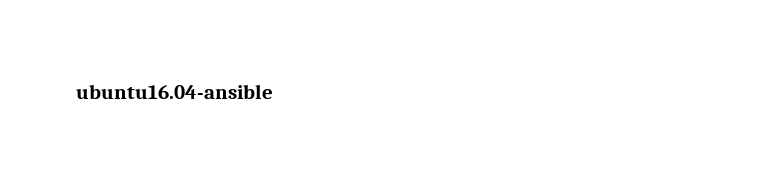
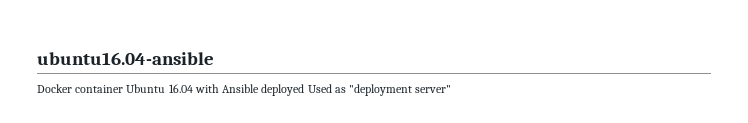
(273, 91) none -> [37,84,452,96] // Docker container Ubuntu 16.04 with Ansible deployed Used as "deployment server"

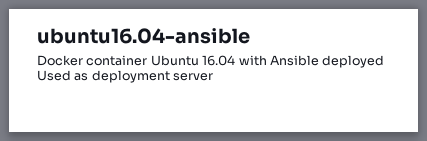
[349,84,452,96] "deployment server" -> [91,70,214,83] deployment server

